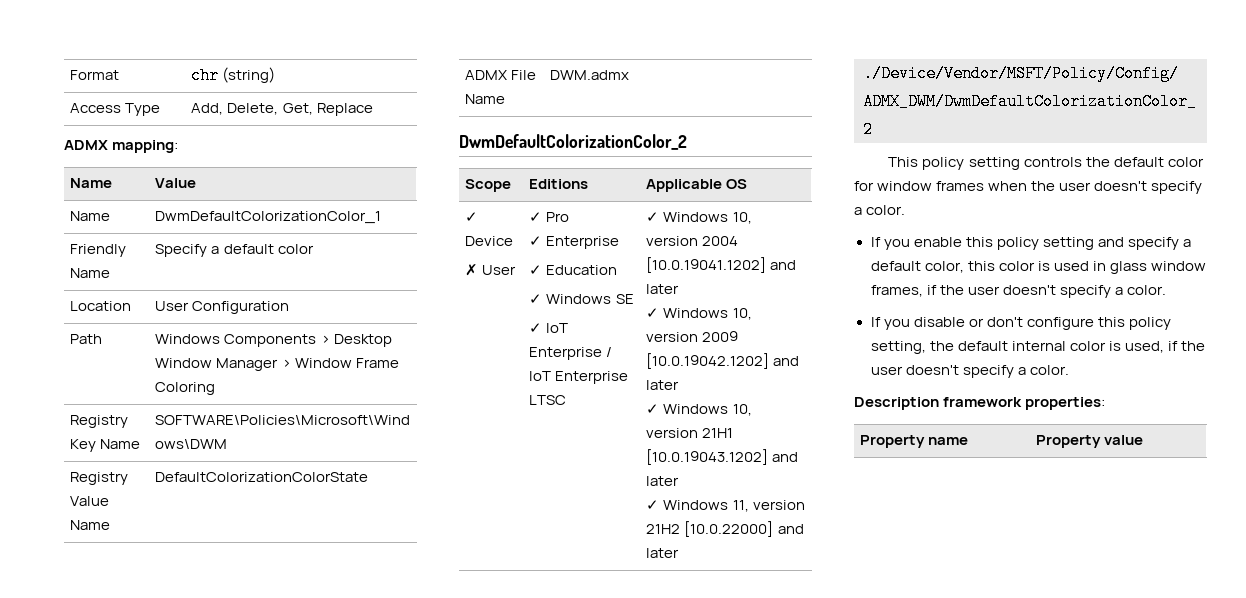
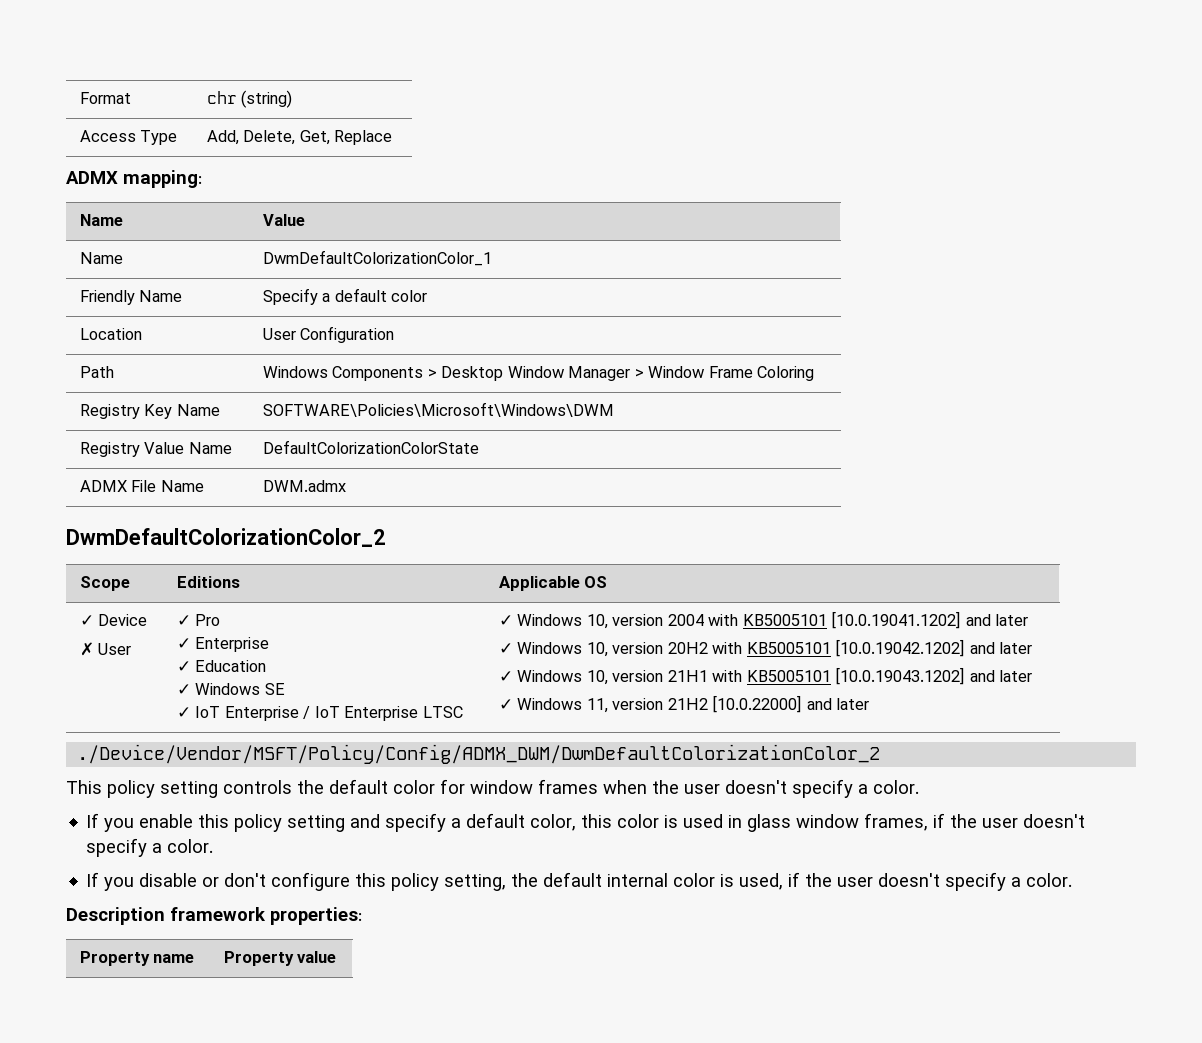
(739, 241) none -> [708,614,827,626] with KB5005101
[702,331,739,342] 2009 -> [667,642,831,654] 20H2 with KB5005101
(734, 433) none -> [712,670,831,682] with KB5005101

